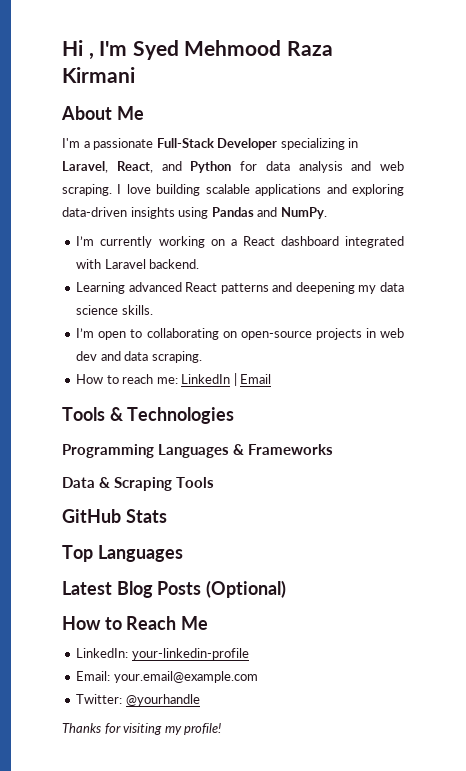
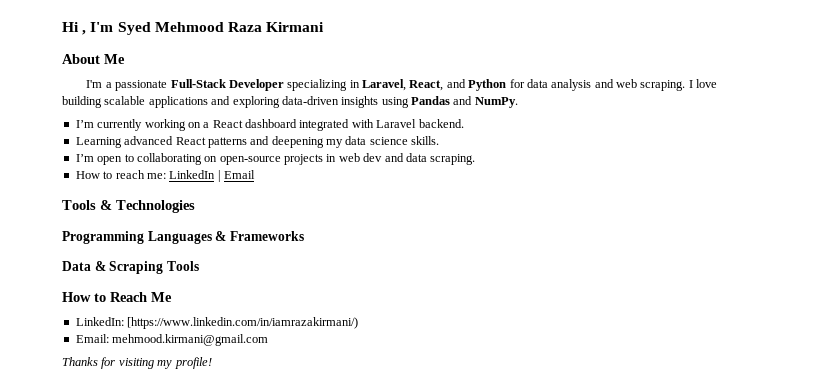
[62,509,167,523] [62,545,183,562] [62,580,287,598] // GitHub Stats // Top Languages // Latest Blog Posts (Optional) -> (199, 266) none
[131,648,249,660] your-linkedin-profile -> [127,317,359,329] [https://www.linkedin.com/in/iamrazakirmani/)
[113,671,258,683] [76,694,200,706] your.email@example.com // Twitter: @yourhandle -> [112,334,269,346] mehmood.kirmani@gmail.com

